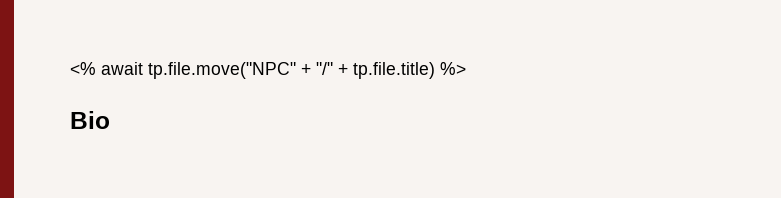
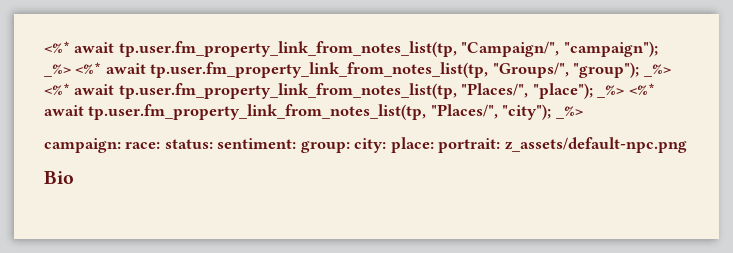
[70,62,466,79] <% await tp.file.move("NPC" + "/" + tp.file.title) %> -> [44,41,658,57] [44,62,671,78] [44,83,655,99] [44,104,583,120] [44,137,687,153] <%* await tp.user.fm_property_link_from_notes_list(tp, "Campaign/", "campaign"); _%> <%* await tp.user.fm_property_link_from_notes_list(tp, "Groups/", "group"); _%> <%* await tp.user.fm_property_link_from_notes_list(tp, "Places/", "place"); _%> <%* await tp.user.fm_property_link_from_notes_list(tp, "Places/", "city"); _%> // campaign: race: status: sentiment: group: city: place: portrait: z_assets/default-npc.png

